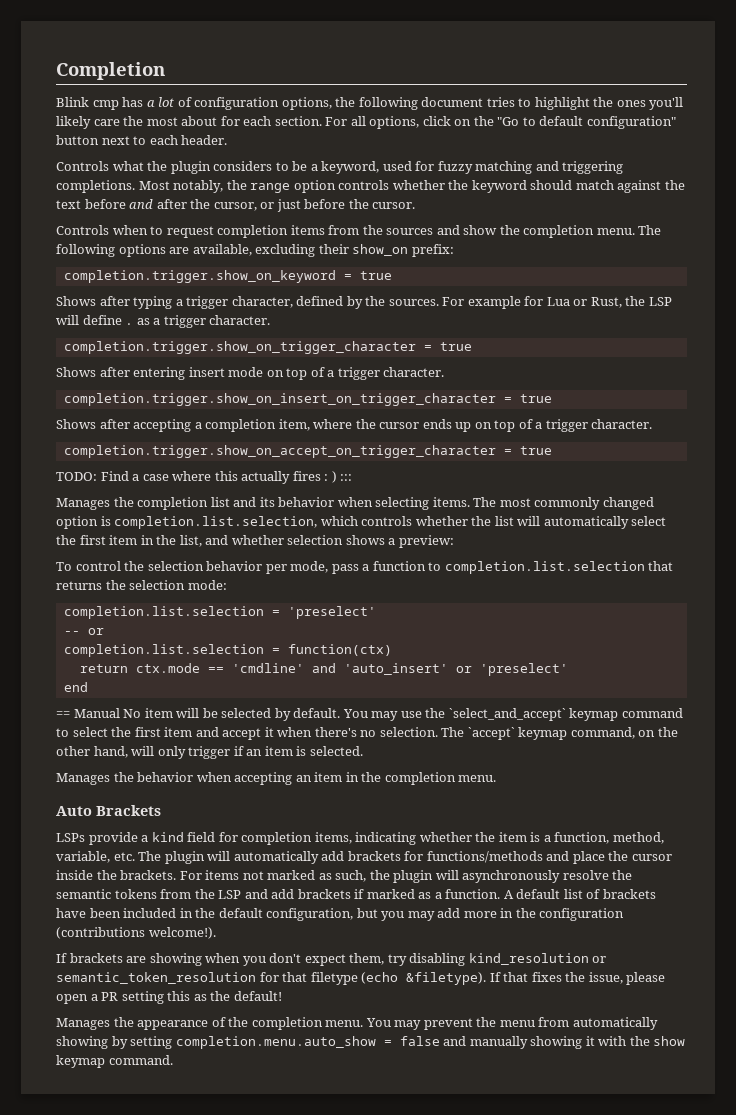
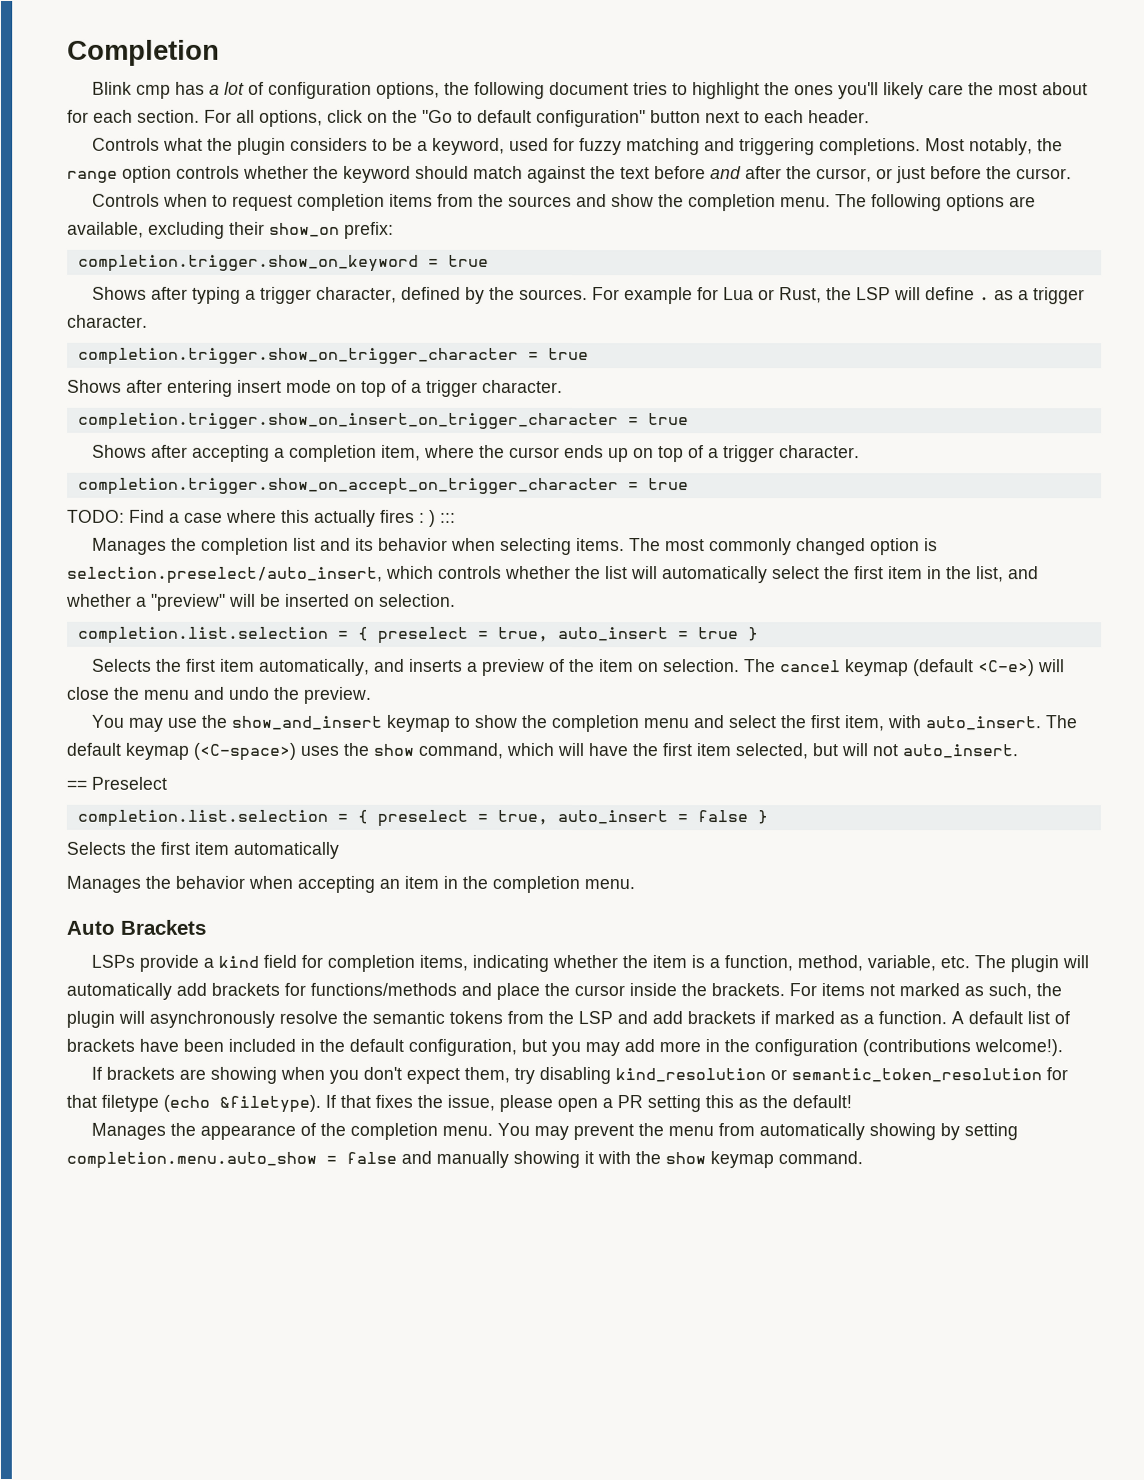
[114,516,318,529] completion.list.selection, -> [67,566,383,584] selection.preselect/auto_insert,
[287,535,454,548] [56,561,674,574] [56,580,227,590] [63,606,376,619] [63,628,104,635] [63,644,392,657] [79,663,568,676] [63,682,88,692] [56,708,683,721] [56,727,678,740] [56,746,363,759] selection shows a preview: // To control the selection behavior per mode, pass a function to completion.list.selection that returns the selection mode: // completion.list.selection = 'preselect' // -- or // completion.list.selection = function(ctx) // return ctx.mode == 'cmdline' and 'auto_insert' or 'preselect' // end // == Manual No item will be selected by default. You may use the `select_and_accept` keymap command to select the first item and accept it when there's no selection. The `accept` keymap command, on the other hand, will only trigger if an item is selected. -> [136,593,456,611] [77,626,759,644] [91,658,1065,677] [67,686,372,704] [91,714,1078,733] [66,742,1018,761] [66,776,167,790] [76,809,768,827] [66,841,339,859] a "preview" will be inserted on selection. // completion.list.selection = { preselect = true, auto_insert = true } // Selects the first item automatically, and inserts a preview of the item on selection. The cancel keymap (default <C-e>) will close the menu and undo the preview. // You may use the show_and_insert keymap to show the completion menu and select the first item, with auto_insert. The default keymap (<C-space>) uses the show command, which will have the first item selected, but will not auto_insert. // == Preselect // completion.list.selection = { preselect = true, auto_insert = false } // Selects the first item automatically

